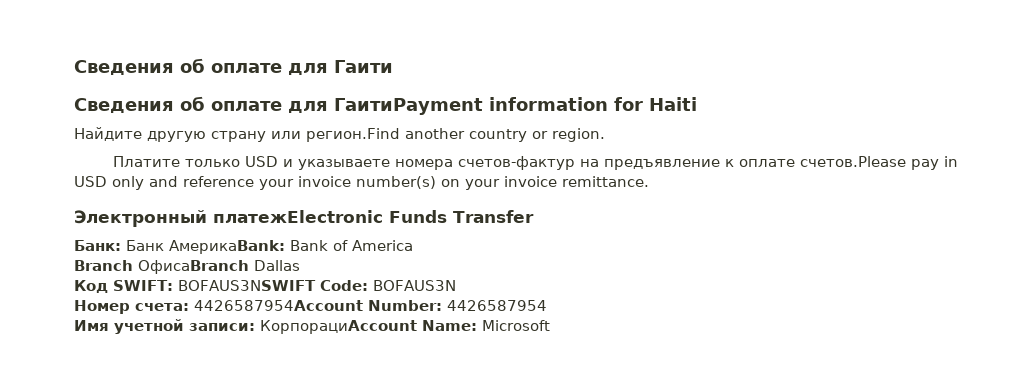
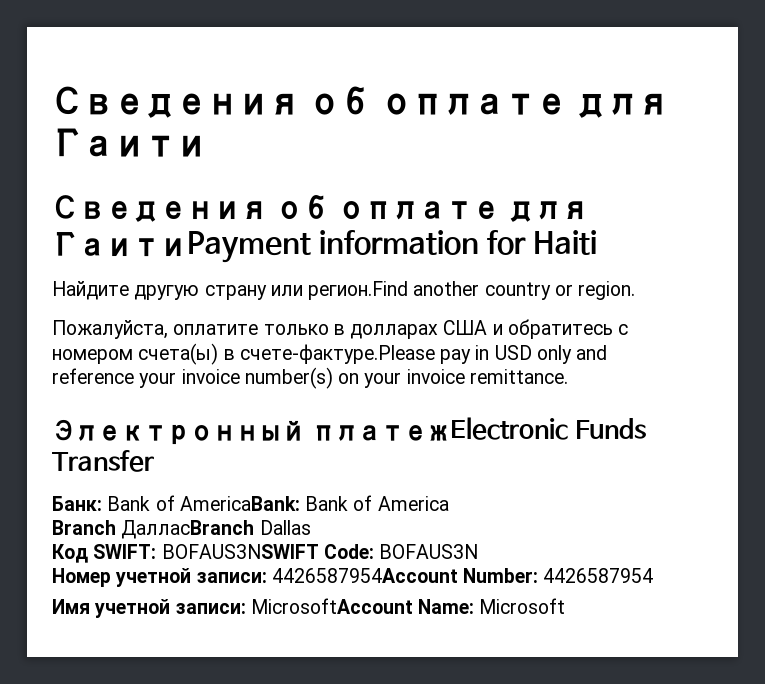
[112,156,906,170] Платите только USD и указываете номера счетов-фактур на предъявление к оплате счетов.Please -> [52,319,629,339] [52,343,435,365] Пожалуйста, оплатите только в долларах США и обратитесь с номером счета(ы) в счете-фактуре.Please
[126,240,285,254] Банк АмерикаBank: -> [107,495,300,511] Bank of AmericaBank:
[138,260,249,274] ОфисаBranch -> [121,520,255,539] ДалласBranch
[135,303,189,311] счета: -> [115,568,267,587] учетной записи:
[260,320,417,334] КорпорациAccount -> [250,598,413,614] MicrosoftAccount

